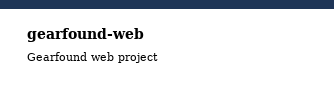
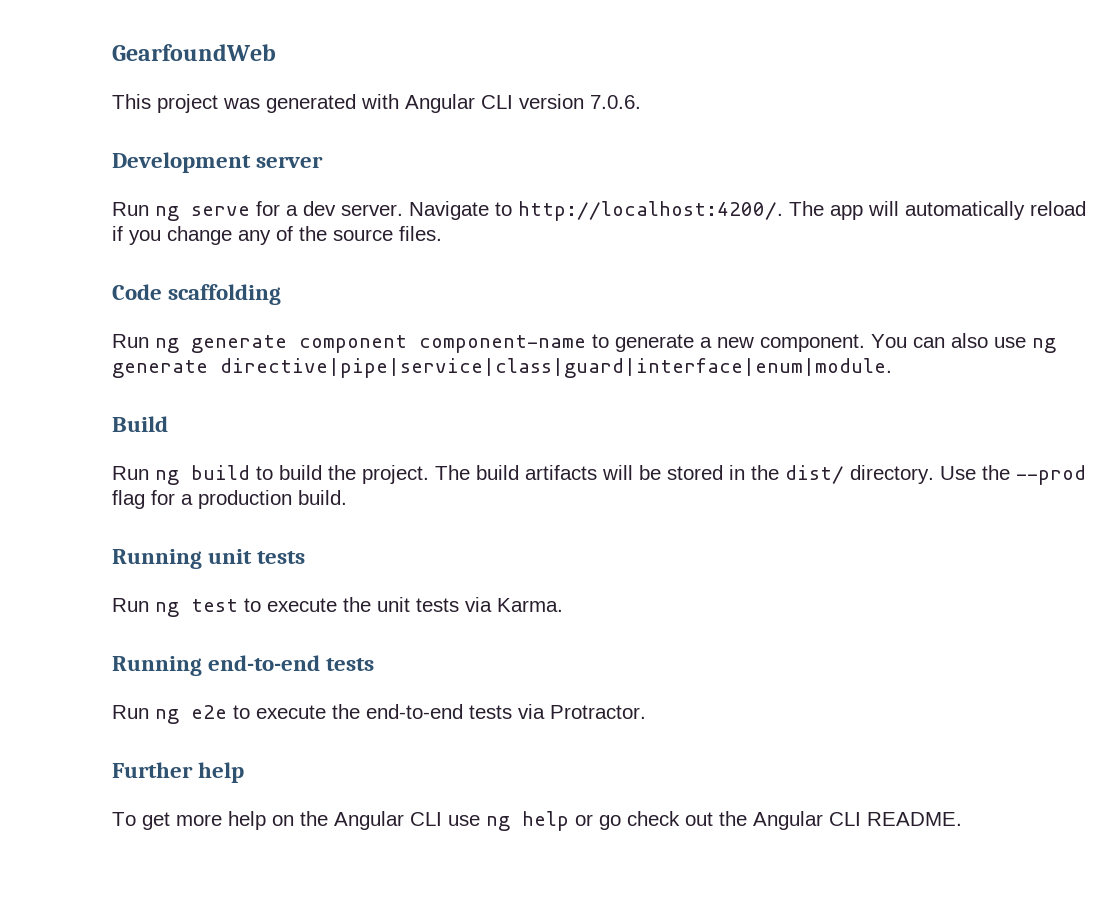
[27,28,144,42] [27,52,158,63] gearfound-web // Gearfound web project -> [112,44,276,61] [112,94,641,113] [112,152,324,173] [112,201,1086,221] [112,226,442,245] [112,284,282,305] [112,333,1056,353] [112,358,892,378] [112,416,168,432] [112,465,1086,485] [112,490,347,509] [112,549,306,569] [112,597,563,617] [112,655,375,676] [112,704,646,724] [112,762,245,783] [112,811,962,831] GearfoundWeb // This project was generated with Angular CLI version 7.0.6. // Development server // Run ng serve for a dev server. Navigate to http://localhost:4200/. The app will automatically reload if you change any of the source files. // Code scaffolding // Run ng generate component component-name to generate a new component. You can also use ng generate directive|pipe|service|class|guard|interface|enum|module. // Build // Run ng build to build the project. The build artifacts will be stored in the dist/ directory. Use the --prod flag for a production build. // Running unit tests // Run ng test to execute the unit tests via Karma. // Running end-to-end tests // Run ng e2e to execute the end-to-end tests via Protractor. // Further help // To get more help on the Angular CLI use ng help or go check out the Angular CLI README.

